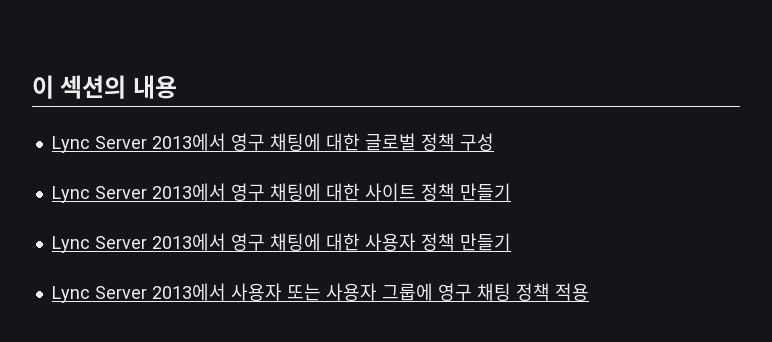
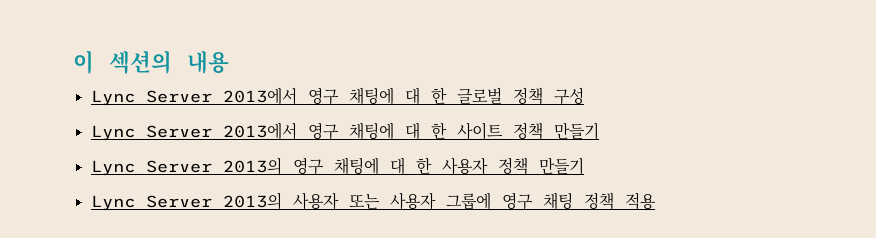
[325,133,360,151] 대한 -> [404,87,447,105] 대 한
[325,183,360,201] 대한 -> [404,122,447,140] 대 한
[151,233,360,251] 2013에서 영구 채팅에 대한 -> [222,157,432,175] 2013의 영구 채팅에 대 한
[151,283,226,301] 2013에서 -> [222,192,282,210] 2013의

